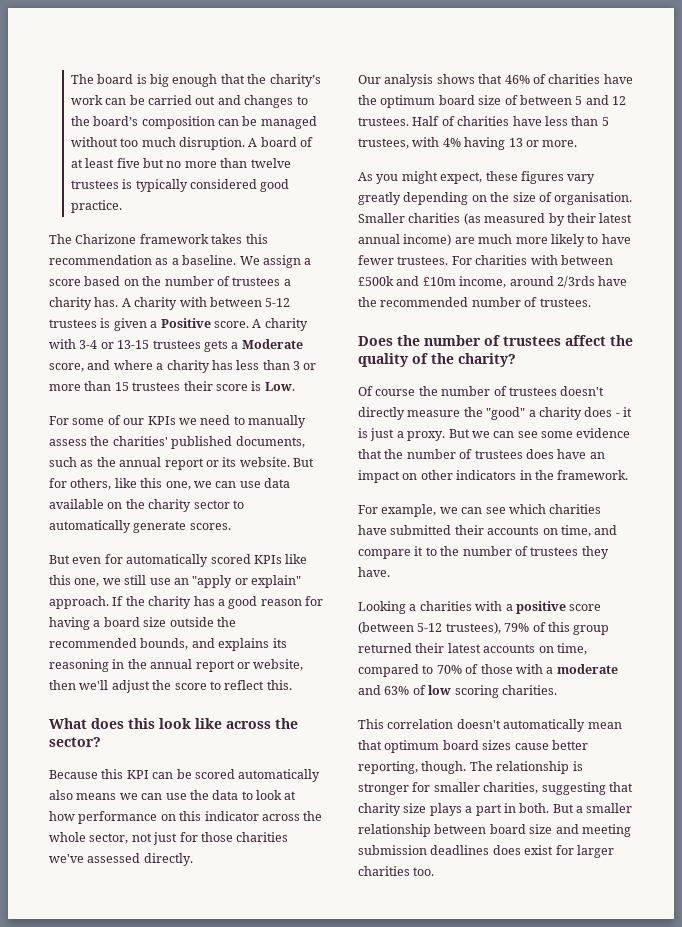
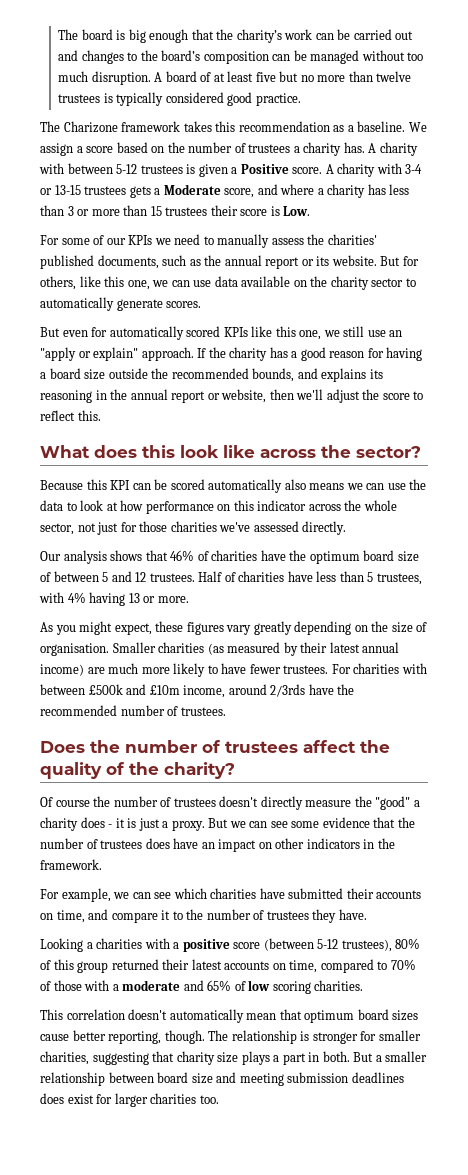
[504,623,530,632] 79% -> [395,938,421,949] 80%
[384,686,410,695] 63% -> [207,980,232,991] 65%

